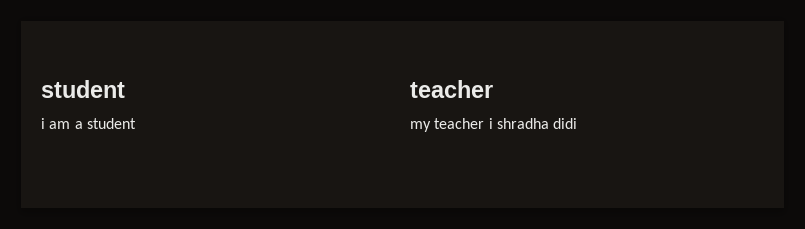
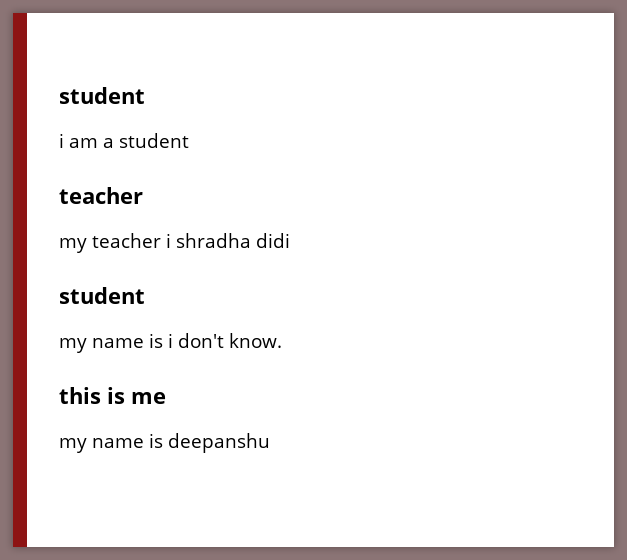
(578, 123) none -> [59,287,145,304] [59,333,282,353] [59,387,166,404] [59,433,270,453] // student // my name is i don't know. // this is me // my name is deepanshu

